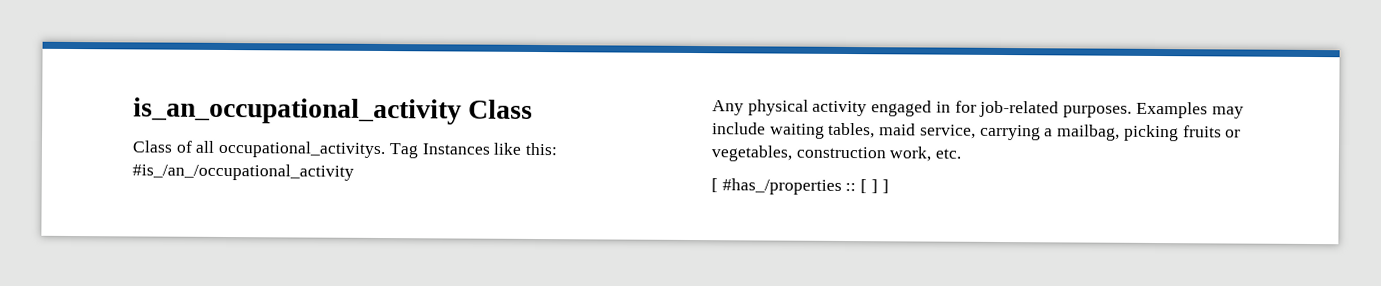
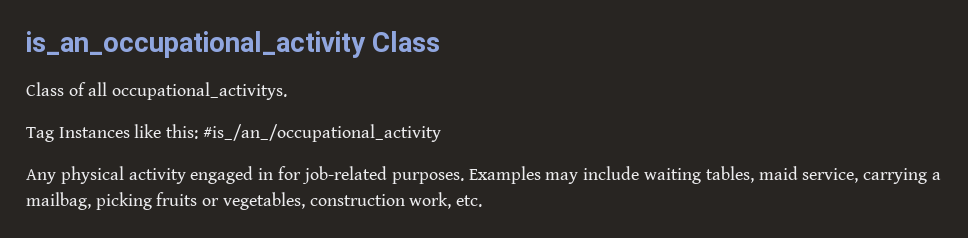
(386, 149) none -> (288, 91) //
[711,178,889,195] // [ #has_/properties :: [ ] ] -> (483, 201) none

